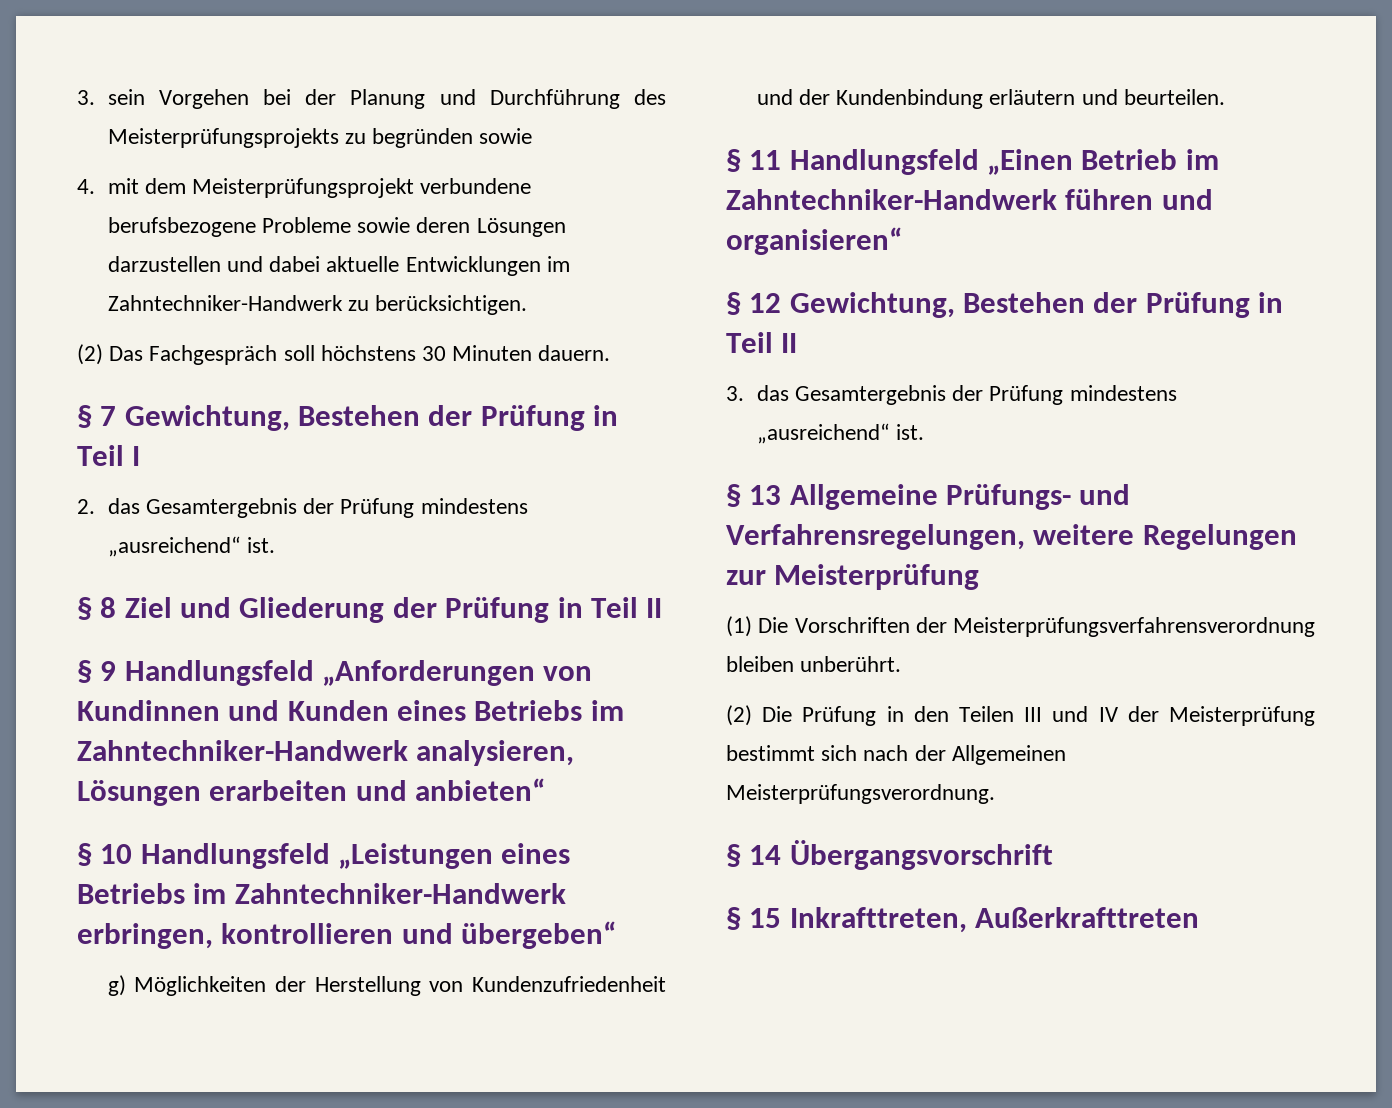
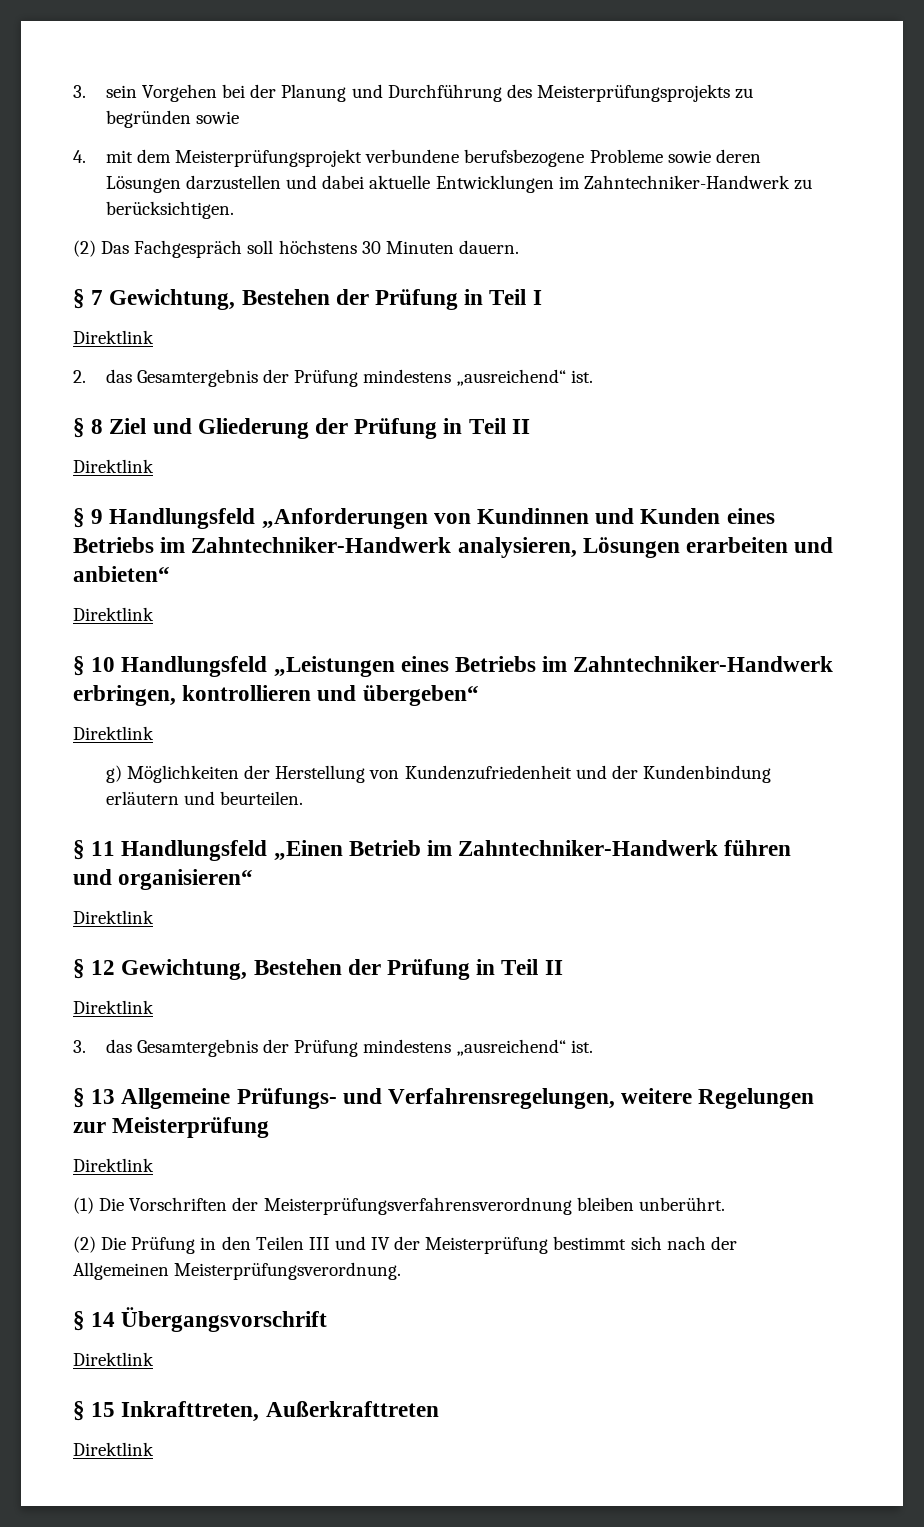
(141, 456) none -> [73,330,154,344] // Direktlink
(663, 608) none -> [73,459,154,473] // Direktlink
(546, 789) none -> [73,607,154,621] // Direktlink
(617, 935) none -> [73,726,154,740] // Direktlink
(902, 241) none -> [73,910,154,924] // Direktlink
(798, 343) none -> [73,1000,154,1014] // Direktlink
(980, 577) none -> [73,1158,154,1172] // Direktlink
(1053, 855) none -> [73,1352,154,1366] // Direktlink
(1200, 917) none -> [73,1442,154,1456] // Direktlink

